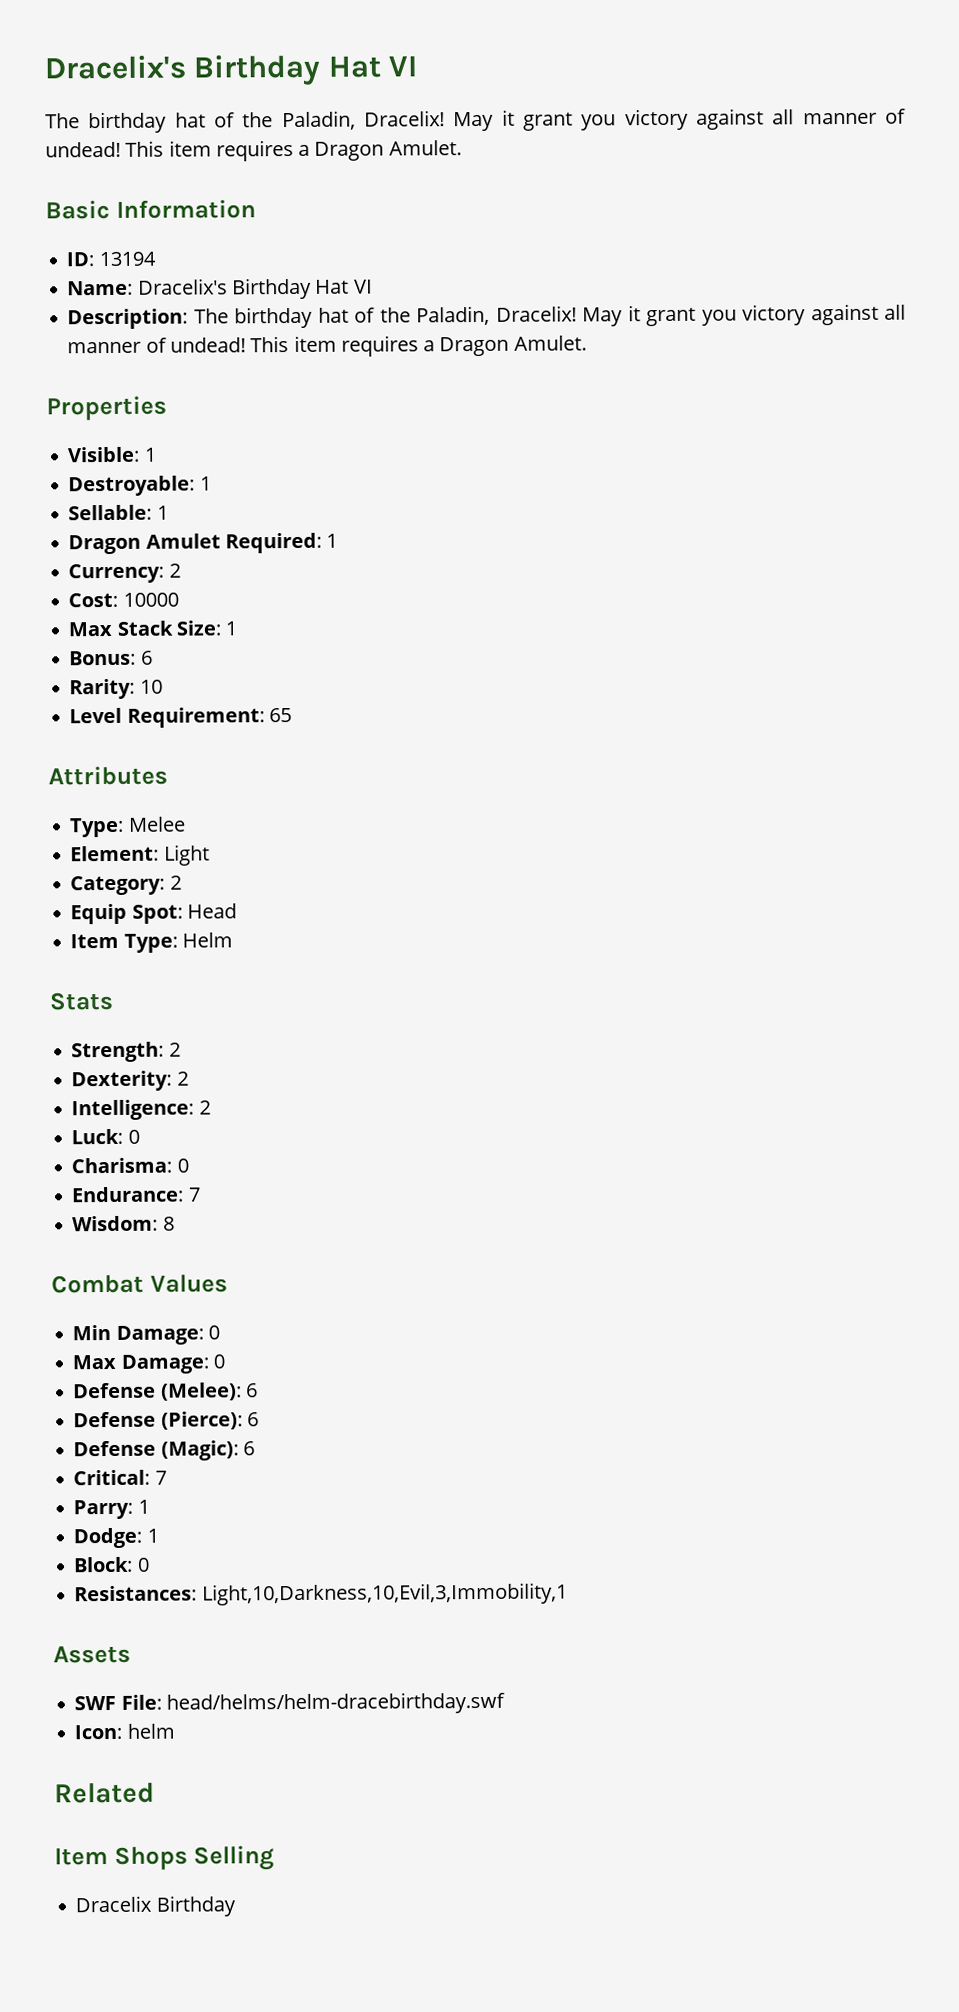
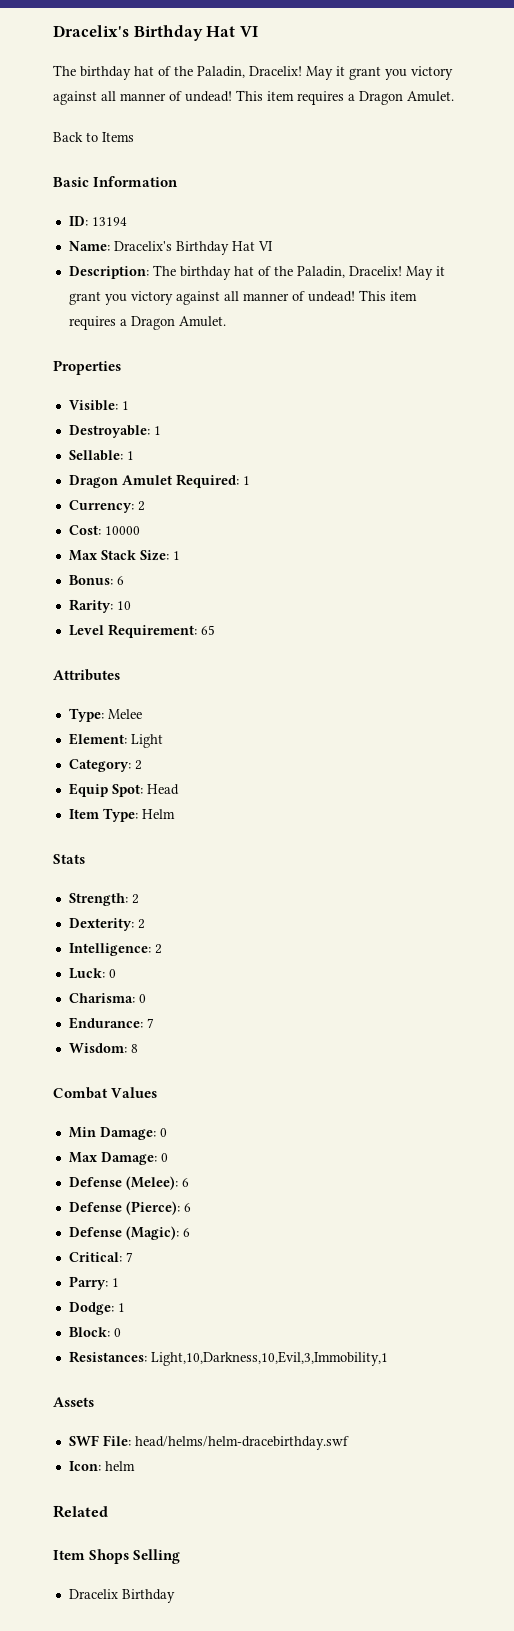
(462, 148) none -> [53,132,134,142] // Back to Items

